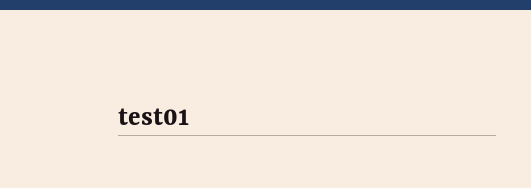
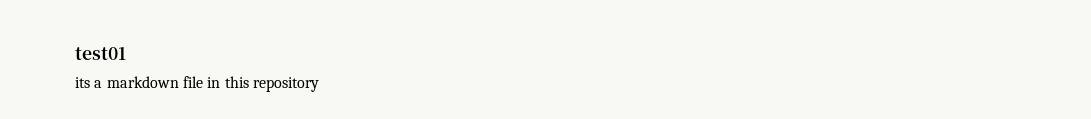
(189, 116) none -> [75,76,319,92] // its a markdown file in this repository

